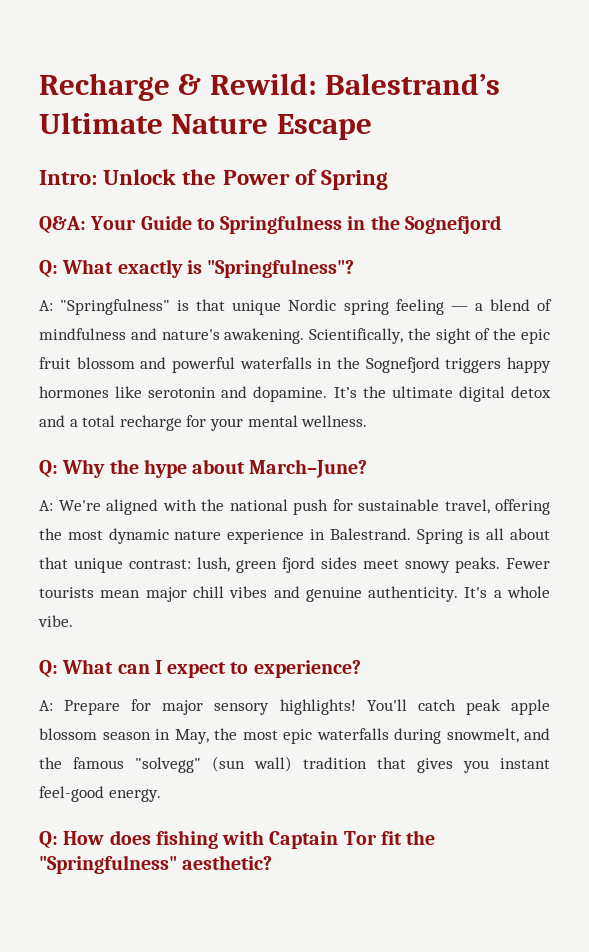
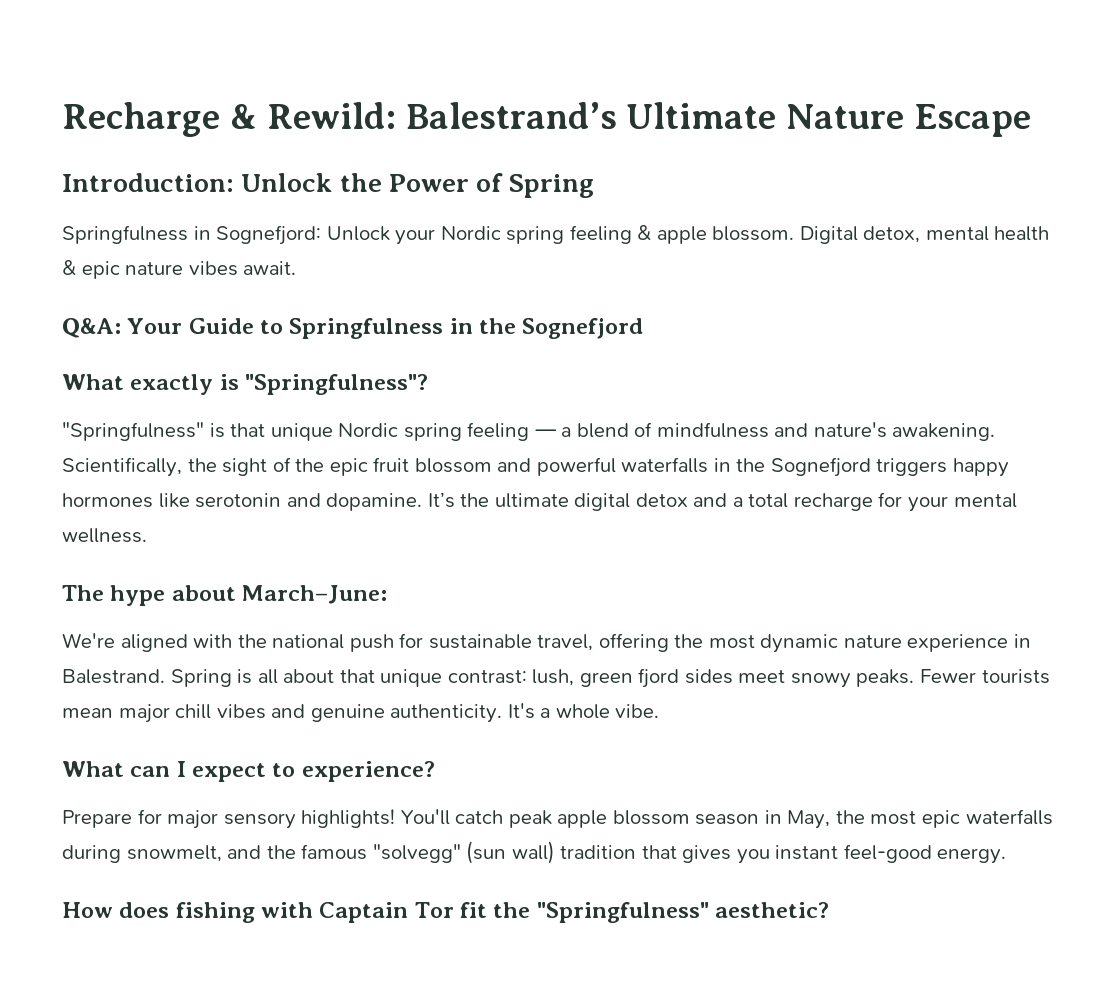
[39,170,97,185] Intro: -> [62,173,234,192] Introduction:
(389, 180) none -> [62,225,1050,245] [62,260,297,279] // Springfulness in Sognefjord: Unlock your Nordic spring feeling & apple blossom. Digital detox, mental health & epic nature vibes await.
[39,260,58,278] Q: -> (644, 328) none
[39,300,53,311] A: -> (429, 384) none
[39,459,368,478] [39,500,53,511] Q: Why the hype about March–June? // A: -> [62,585,388,606] The hype about March–June: //
[39,660,58,678] Q: -> (660, 711) none
[39,700,53,711] A: -> (435, 771) none
[39,831,58,849] Q: -> (1007, 856) none

